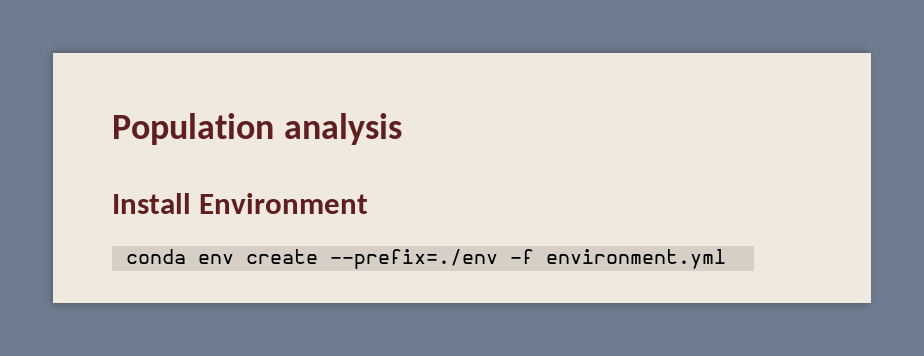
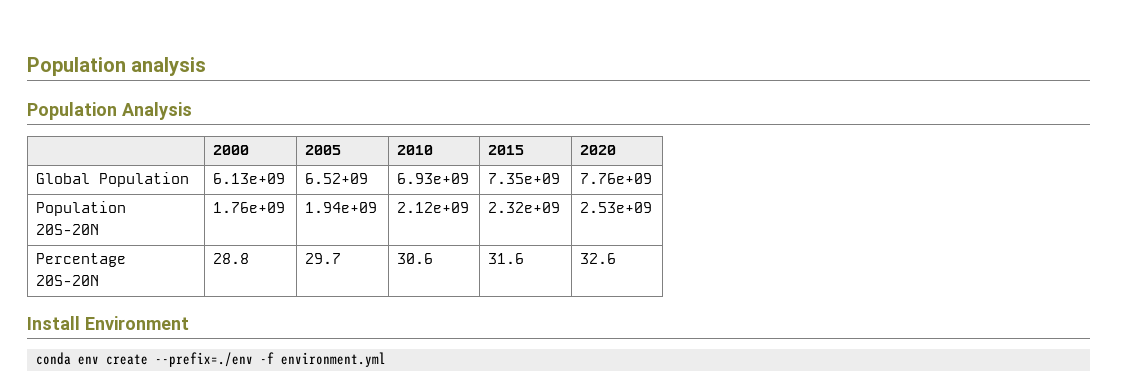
(402, 129) none -> [27,102,192,120] [213,145,250,155] [305,145,342,155] [397,145,434,155] [488,145,525,155] [580,145,617,155] [36,172,190,187] [213,173,286,184] [305,173,369,184] [397,173,470,184] [488,173,561,184] [580,173,653,184] [36,201,127,216] [36,224,100,235] [213,202,286,213] [305,202,378,213] [397,202,470,213] [488,202,561,213] [580,202,653,213] [36,253,127,267] [36,275,100,286] [213,253,250,264] [305,253,342,264] [397,253,434,264] [488,253,525,264] [580,253,617,264] // Population Analysis // | 2000 | 2005 | 2010 | 2015 | 2020 // Global Population | 6.13e+09 | 6.52+09 | 6.93e+09 | 7.35e+09 | 7.76e+09 // Population 20S-20N | 1.76e+09 | 1.94e+09 | 2.12e+09 | 2.32e+09 | 2.53e+09 // Percentage 20S-20N | 28.8 | 29.7 | 30.6 | 31.6 | 32.6

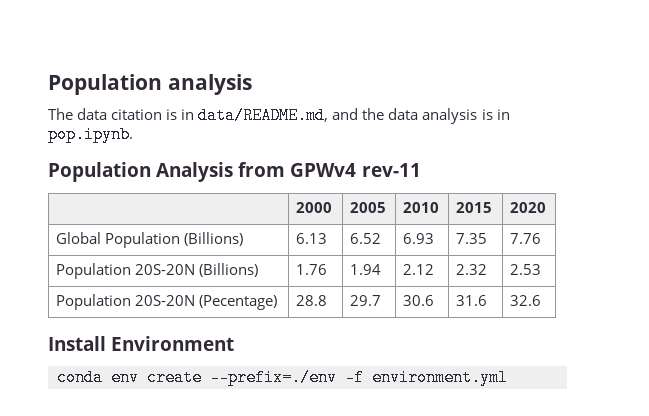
(207, 66) none -> [48,107,510,124] [48,126,133,143] // The data citation is in data/README.md, and the data analysis is in pop.ipynb.
(192, 111) none -> [238,162,421,177] from GPWv4 rev-11
[213,173,286,184] [305,173,369,184] [397,173,470,184] [488,173,561,184] [580,173,653,184] [36,201,127,216] [36,224,100,235] [213,202,286,213] [305,202,378,213] [397,202,470,213] [488,202,561,213] [580,202,653,213] [36,253,127,267] [36,275,100,286] | 6.13e+09 | 6.52+09 | 6.93e+09 | 7.35e+09 | 7.76e+09 // Population 20S-20N | 1.76e+09 | 1.94e+09 | 2.12e+09 | 2.32e+09 | 2.53e+09 // Percentage 20S-20N -> [184,232,244,246] [296,233,328,244] [350,233,382,244] [403,233,435,244] [456,233,488,244] [510,233,542,244] [56,263,259,279] [296,264,328,275] [350,264,382,275] [403,264,435,275] [456,264,488,275] [510,264,542,275] [56,294,278,310] (Billions) | 6.13 | 6.52 | 6.93 | 7.35 | 7.76 // Population 20S-20N (Billions) | 1.76 | 1.94 | 2.12 | 2.32 | 2.53 // Population 20S-20N (Pecentage)

